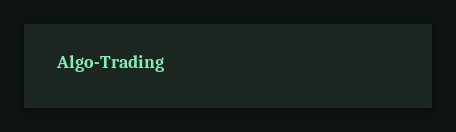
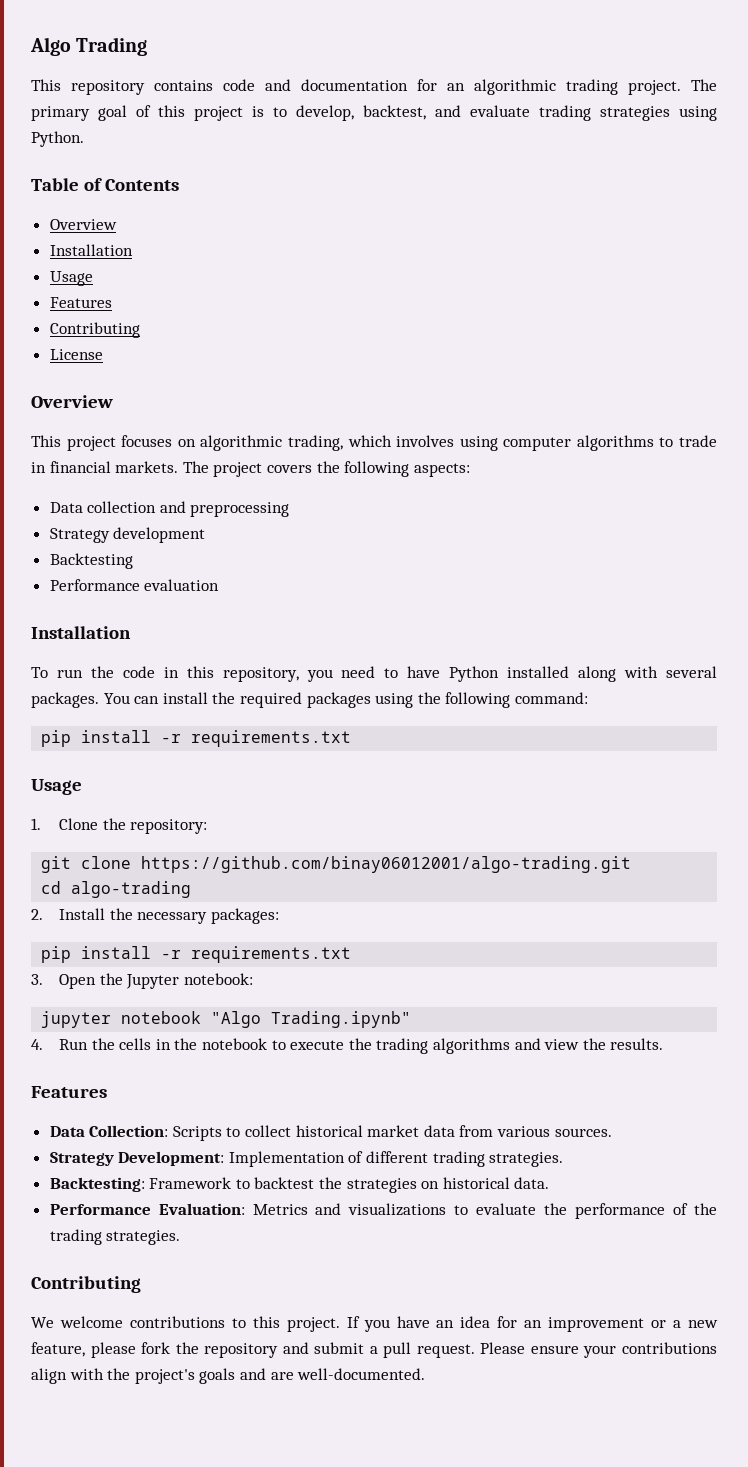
[56,55,164,72] Algo-Trading -> [30,37,148,56] [31,79,717,95] [31,105,717,121] [31,131,84,147] [31,178,179,191] [49,219,117,230] [49,244,133,256] [49,271,93,286] [49,297,112,308] [49,322,140,338] [49,349,103,360] [31,395,113,408] [31,435,718,451] [31,461,470,477] [49,501,290,517] [49,527,206,543] [49,553,133,569] [49,579,220,591] [31,626,131,639] [31,666,717,682] [31,692,588,708] [41,730,352,747] [31,779,82,795] [31,818,208,834] [41,856,632,873] [41,881,192,898] [31,908,279,924] [41,946,352,963] [31,973,253,989] [41,1011,412,1028] [31,1038,664,1054] [31,1086,107,1098] [49,1125,612,1141] [49,1151,564,1167] [49,1177,550,1193] [49,1203,717,1219] [49,1229,181,1245] [31,1276,141,1293] [31,1316,718,1332] [31,1342,717,1358] [31,1368,426,1384] Algo Trading // This repository contains code and documentation for an algorithmic trading project. The primary goal of this project is to develop, backtest, and evaluate trading strategies using Python. // Table of Contents // Overview // Installation // Usage // Features // Contributing // License // Overview // This project focuses on algorithmic trading, which involves using computer algorithms to trade in financial markets. The project covers the following aspects: // Data collection and preprocessing // Strategy development // Backtesting // Performance evaluation // Installation // To run the code in this repository, you need to have Python installed along with several packages. You can install the required packages using the following command: // pip install -r requirements.txt // Usage // 1. Clone the repository: // git clone https://github.com/binay06012001/algo-trading.git // cd algo-trading // 2. Install the necessary packages: // pip install -r requirements.txt // 3. Open the Jupyter notebook: // jupyter notebook "Algo Trading.ipynb" // 4. Run the cells in the notebook to execute the trading algorithms and view the results. // Features // Data Collection: Scripts to collect historical market data from various sources. // Strategy Development: Implementation of different trading strategies. // Backtesting: Framework to backtest the strategies on historical data. // Performance Evaluation: Metrics and visualizations to evaluate the performance of the trading strategies. // Contributing // We welcome contributions to this project. If you have an idea for an improvement or a new feature, please fork the repository and submit a pull request. Please ensure your contributions align with the project's goals and are well-documented.

